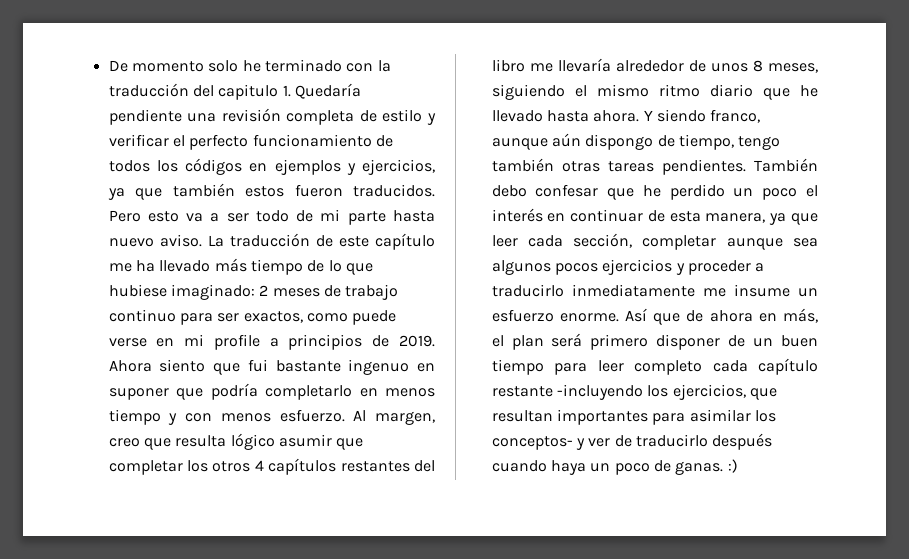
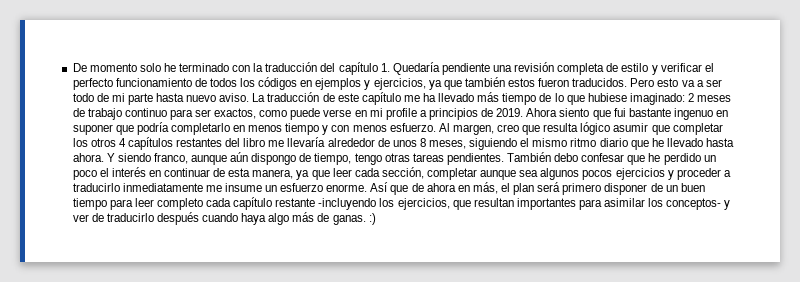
[218,84,279,100] capitulo -> [338,62,378,75] capítulo
[491,158,554,172] también -> (382, 159) none
[590,463,650,475] un poco -> [268,212,315,225] algo más

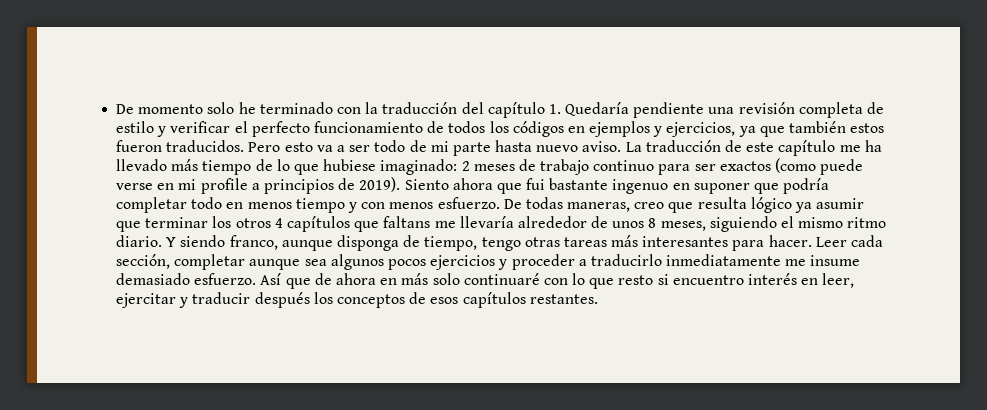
[214,108,288,119] exactos, como -> [719,158,817,173] exactos (como
[496,108,590,117] 2019. Ahora siento -> [359,177,493,192] 2019). Siento ahora
[170,123,230,135] completarlo -> [116,197,223,213] completar todo
[438,123,494,135] Al margen, -> [503,197,631,212] De todas maneras,
(611, 128) none -> [795,202,813,213] ya
[672,123,723,135] completar -> [145,217,209,228] terminar
[176,138,266,147] restantes del libro -> [354,216,431,232] que faltans
[599,138,734,150] [72,153,104,162] diario que he llevado hasta ahora. -> [116,235,163,247] diario.
[230,152,297,165] aún dispongo -> [336,235,399,251] disponga
[446,152,716,165] [72,167,352,180] pendientes. También debo confesar que he perdido un poco el interés en continuar de esta manera, ya que leer -> [611,235,847,251] más interesantes para hacer. Leer
[265,183,368,192] un esfuerzo enorme. -> [116,273,257,285] demasiado esfuerzo.
[472,182,705,195] [72,197,731,210] [72,212,376,225] más, el plan será primero disponer de un buen tiempo para leer completo cada capítulo restante -incluyendo los ejercicios, que resultan importantes para asimilar los conceptos- y ver de traducirlo después cuando haya algo más de ganas. :) -> [401,273,855,289] [116,292,598,308] más solo continuaré con lo que resto si encuentro interés en leer, ejercitar y traducir después los conceptos de esos capítulos restantes.

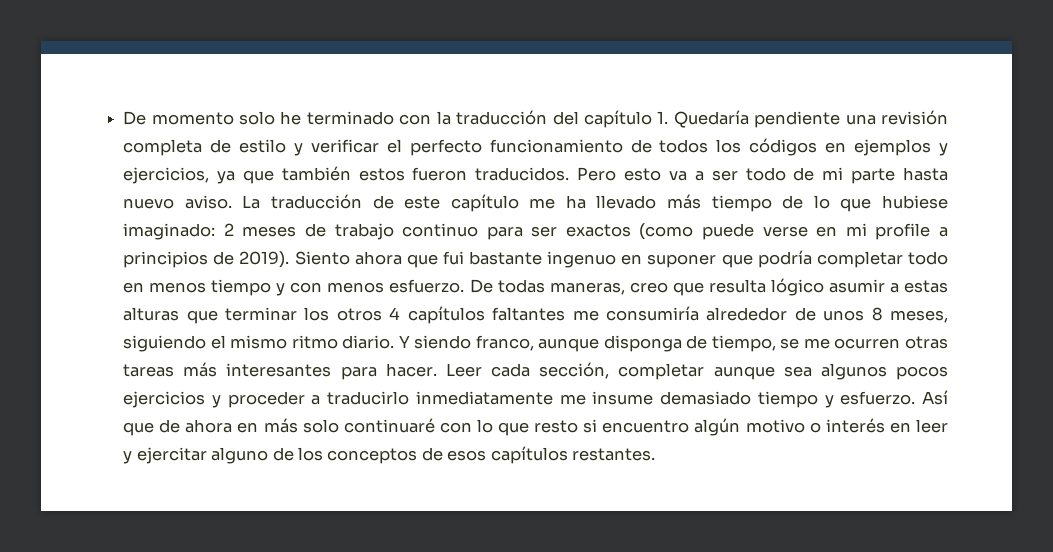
[795,198,865,213] ya asumir -> [828,279,949,293] [123,307,180,321] asumir a estas alturas
[354,216,514,232] que faltans me llevaría -> [492,306,699,321] faltantes me consumiría
[481,237,521,251] tengo -> [780,338,901,349] se me ocurren
(191, 279) none -> [757,391,834,408] tiempo y
[748,273,855,288] [116,292,310,308] interés en leer, ejercitar y traducir después -> [694,418,948,436] [123,447,294,464] algún motivo o interés en leer y ejercitar alguno de

